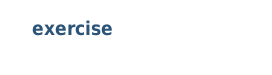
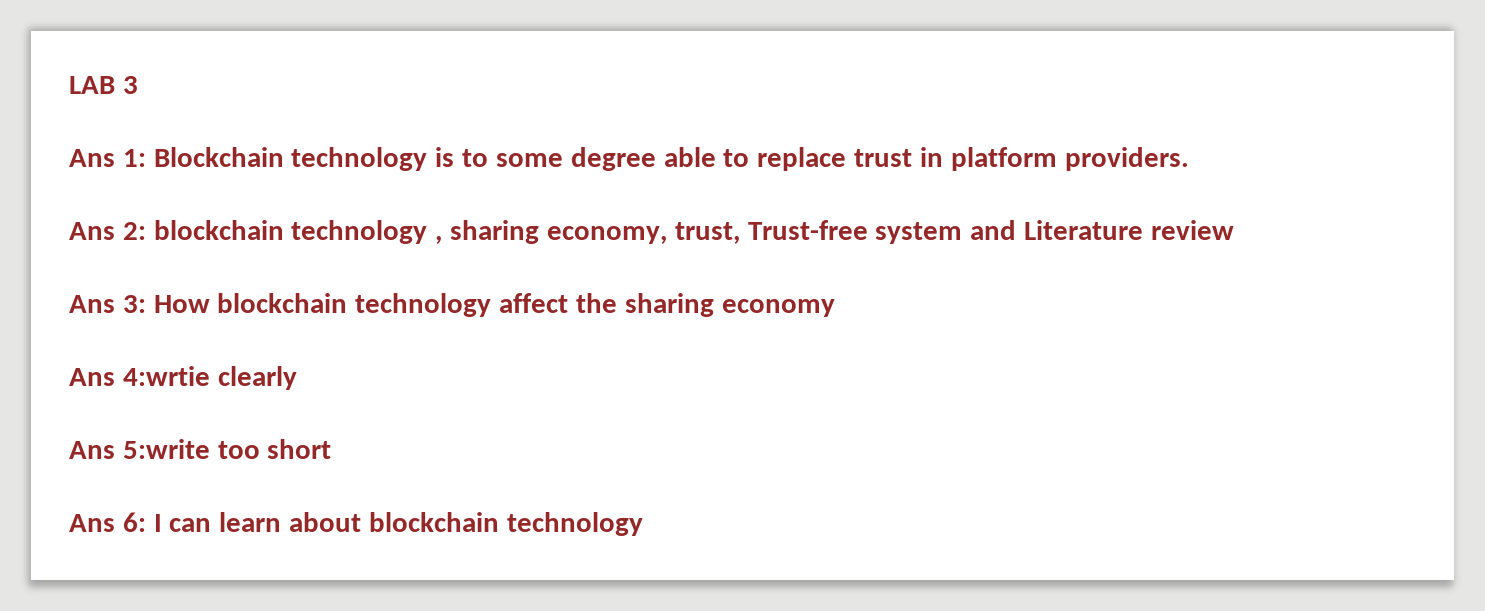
[32,20,113,36] exercise -> [69,76,138,94] [69,147,1189,171] [69,220,1234,244] [69,293,835,317] [69,366,297,390] [69,439,332,459] [69,512,643,536] LAB 3 // Ans 1: Blockchain technology is to some degree able to replace trust in platform providers. // Ans 2: blockchain technology , sharing economy, trust, Trust-free system and Literature review // Ans 3: How blockchain technology affect the sharing economy // Ans 4:wrtie clearly // Ans 5:write too short // Ans 6: I can learn about blockchain technology

